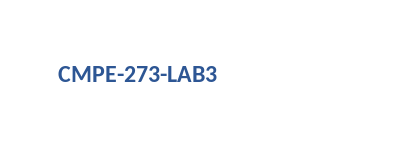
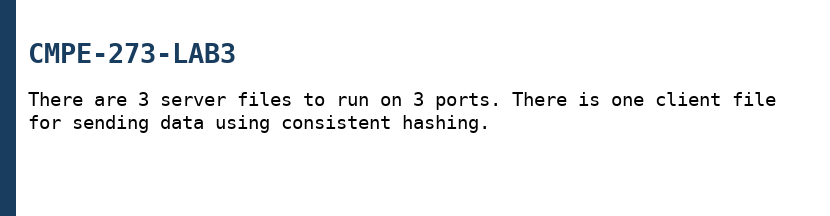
(217, 74) none -> [28,92,776,110] [28,115,490,133] // There are 3 server files to run on 3 ports. There is one client file for sending data using consistent hashing.

